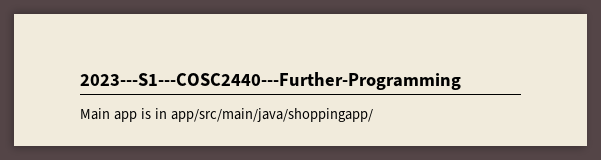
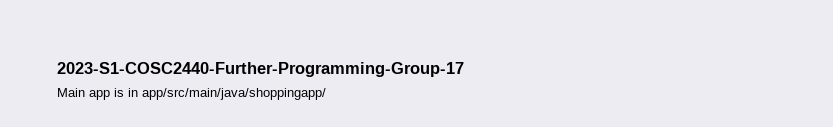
[80,72,461,90] 2023---S1---COSC2440---Further-Programming -> [57,62,464,77] 2023-S1-COSC2440-Further-Programming-Group-17

